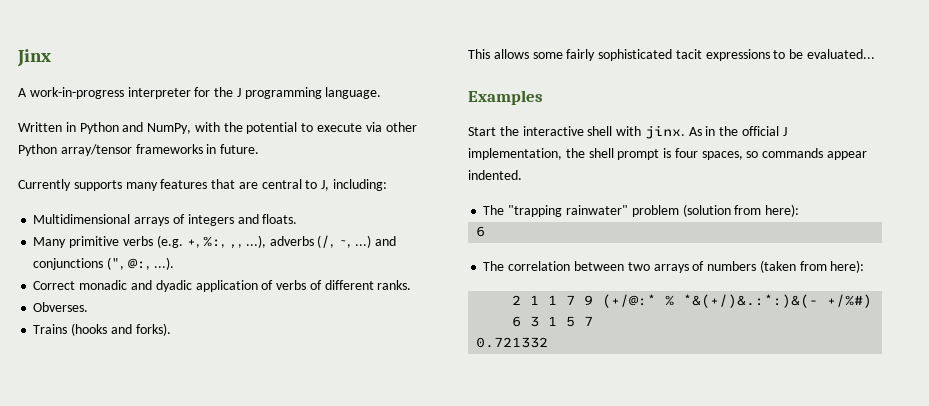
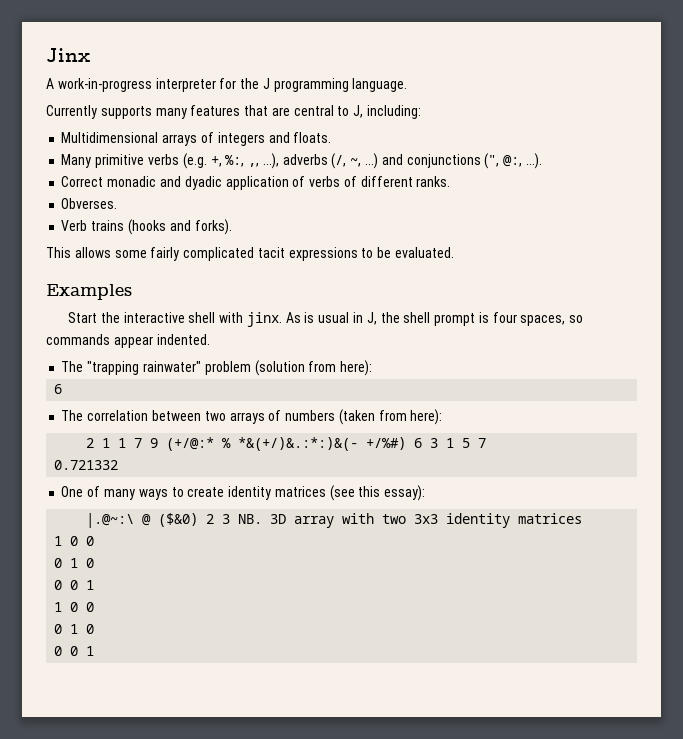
[18,122,417,134] [18,144,260,156] // Written in Python and NumPy, with the potential to execute via other Python array/tensor frameworks in future. -> (408, 85) none
[33,324,68,334] Trains -> [61,220,125,231] Verb trains
[598,49,673,61] sophisticated -> [183,247,255,261] complicated
[807,49,876,59] evaluated... -> [395,247,455,258] evaluated.
[705,126,787,136] [468,148,562,160] in the official J implementation, -> [304,312,377,325] is usual in J,
(549, 342) none -> [61,485,426,501] [86,513,583,528] [54,536,95,546] [54,558,95,568] [54,580,95,590] [54,602,95,612] [54,624,95,634] [54,646,95,656] // One of many ways to create identity matrices (see this essay): // |.@~:\ @ ($&0) 2 3 NB. 3D array with two 3x3 identity matrices // 1 0 0 // 0 1 0 // 0 0 1 // 1 0 0 // 0 1 0 // 0 0 1

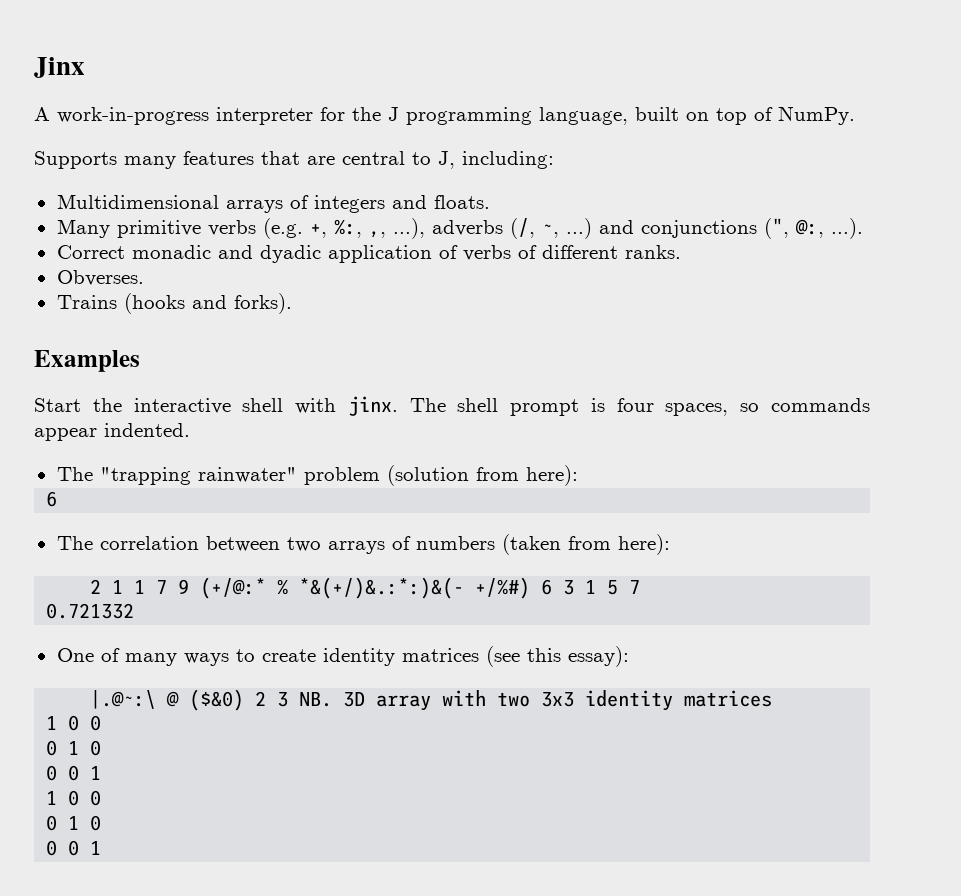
[352,78,408,92] [46,105,152,119] language. // Currently supports -> [539,106,855,125] [34,151,117,169] language, built on top of NumPy. // Supports
[61,220,125,231] Verb trains -> [56,295,117,309] Trains
[46,247,455,261] // This allows some fairly complicated tacit expressions to be evaluated. -> (292, 303) none
[285,312,400,325] As is usual in J, the -> [409,398,446,412] The

